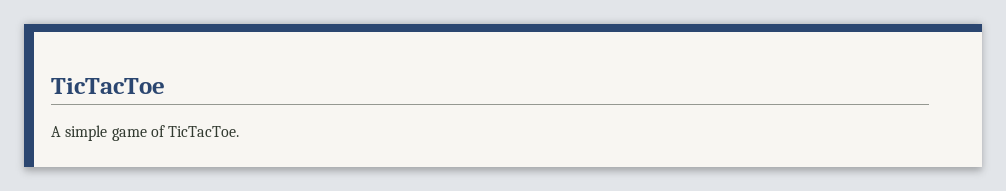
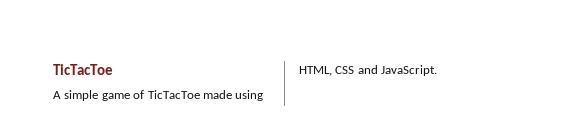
[168,126,240,137] TicTacToe. -> [147,90,264,101] [299,65,438,76] TicTacToe made using HTML, CSS and JavaScript.

